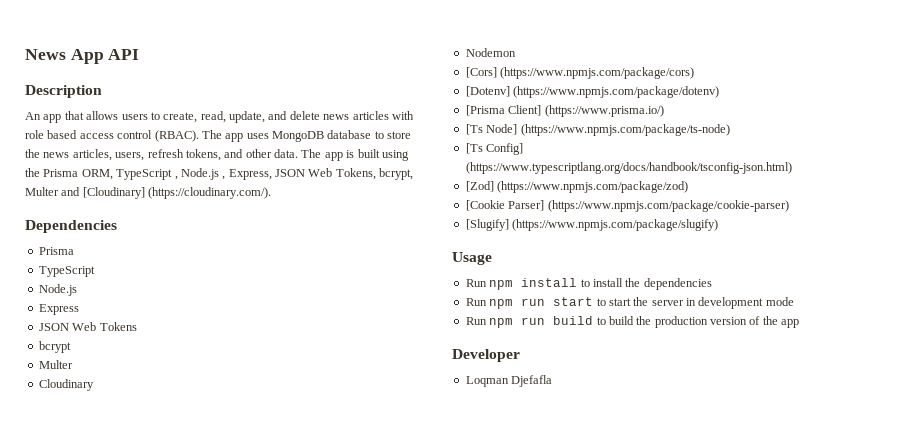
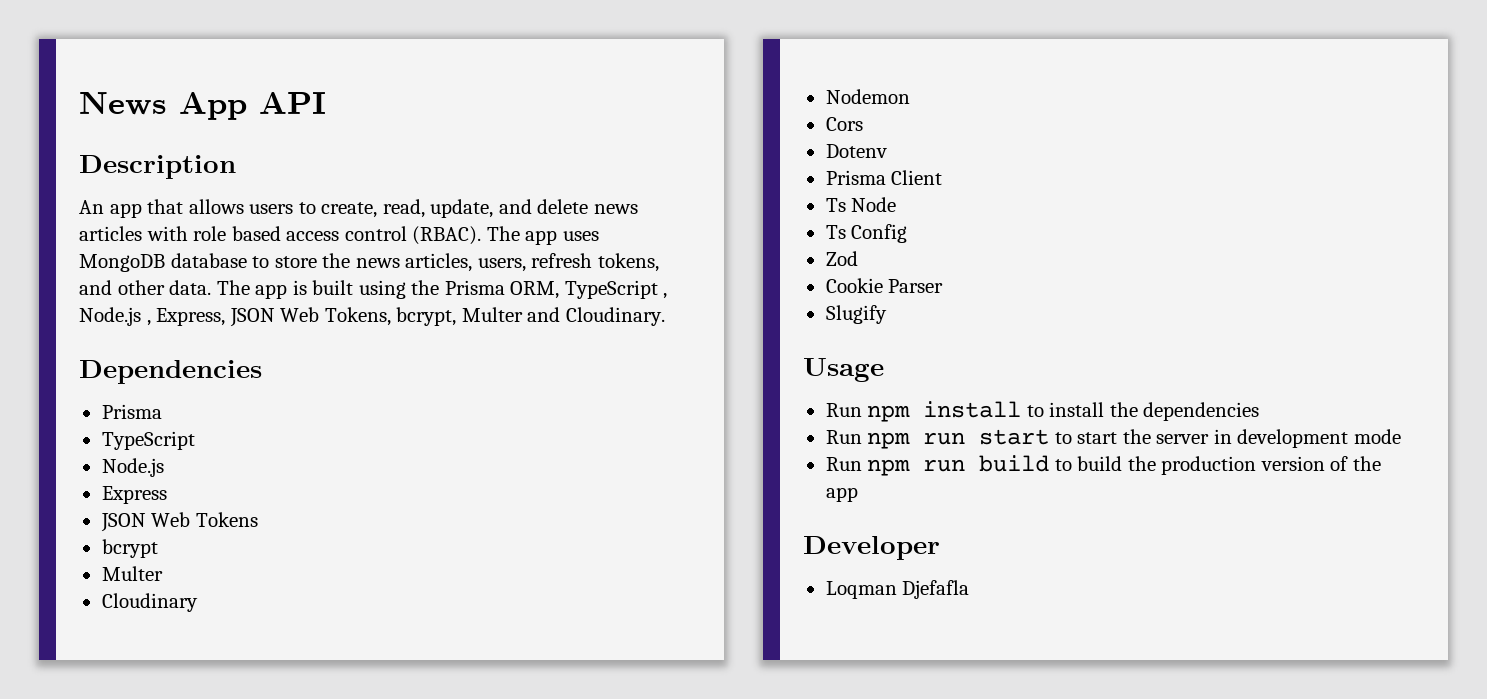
[82,187,272,199] [Cloudinary] (https://cloudinary.com/). -> [565,307,665,326] Cloudinary.
[465,67,695,79] [465,86,720,98] [465,105,664,117] [465,124,730,136] [465,143,524,155] [465,162,792,174] [465,181,689,193] [465,200,789,212] [465,219,719,231] [Cors] (https://www.npmjs.com/package/cors) // [Dotenv] (https://www.npmjs.com/package/dotenv) // [Prisma Client] (https://www.prisma.io/) // [Ts Node] (https://www.npmjs.com/package/ts-node) // [Ts Config] (https://www.typescriptlang.org/docs/handbook/tsconfig-json.html) // [Zod] (https://www.npmjs.com/package/zod) // [Cookie Parser] (https://www.npmjs.com/package/cookie-parser) // [Slugify] (https://www.npmjs.com/package/slugify) -> [825,117,863,131] [825,144,887,158] [825,170,943,185] [825,197,897,212] [825,224,908,243] [825,251,858,266] [825,278,944,293] [825,305,887,324] Cors // Dotenv // Prisma Client // Ts Node // Ts Config // Zod // Cookie Parser // Slugify

